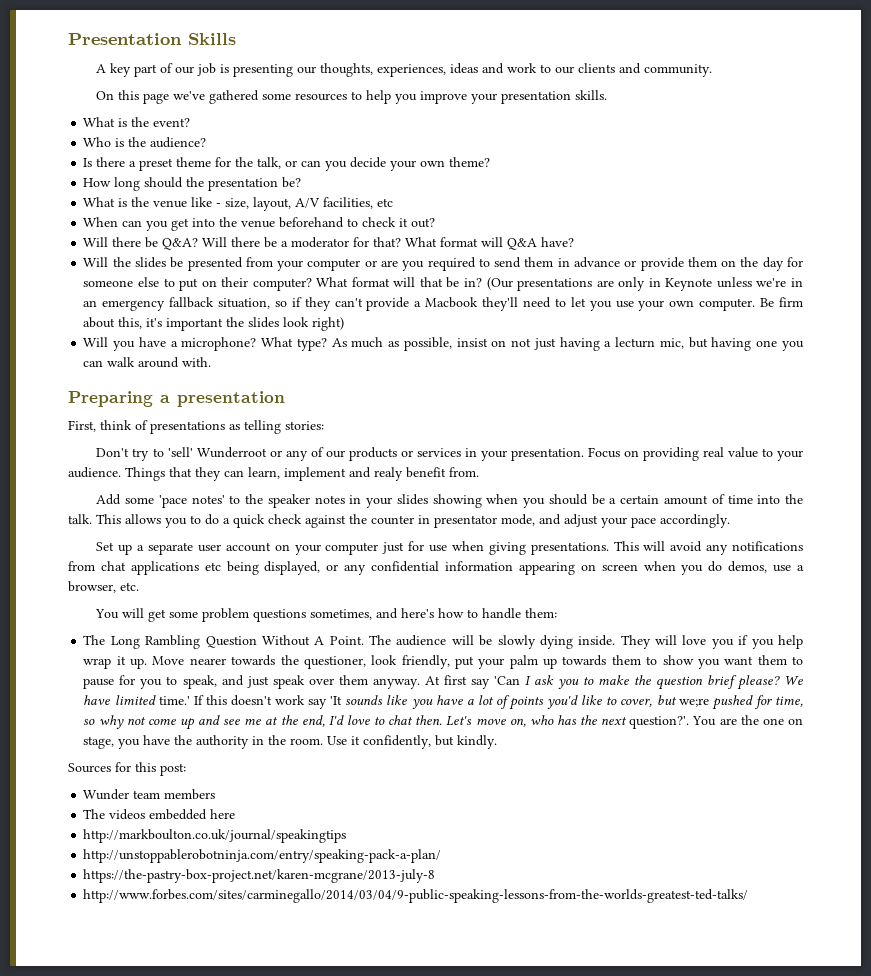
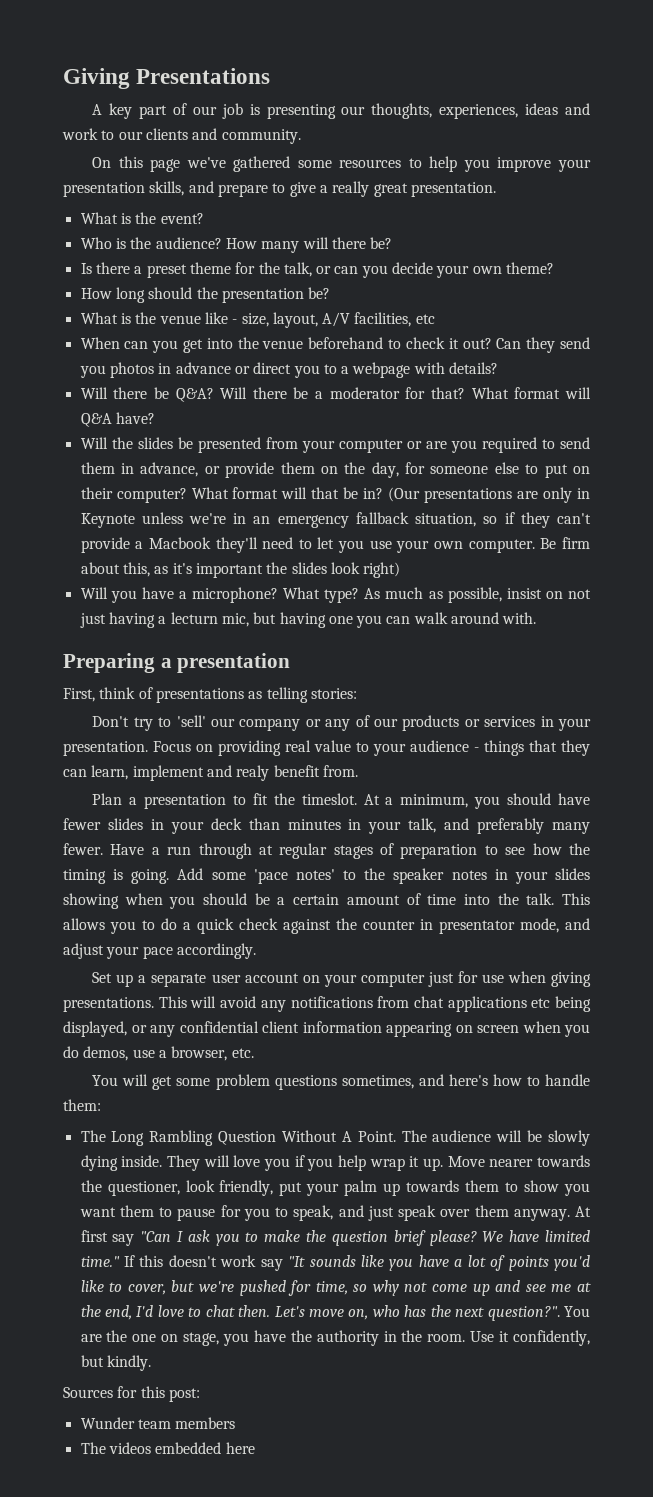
[68,33,236,45] Presentation Skills -> [63,68,271,89] Giving Presentations
[575,90,608,100] skills. -> [149,181,496,197] skills, and prepare to give a really great presentation.
(207, 142) none -> [225,237,393,253] How many will there be?
(436, 223) none -> [496,337,590,353] [79,362,499,378] Can they send you photos in advance or direct you to a webpage with details?
[573,257,620,268] advance -> [140,462,199,477] advance,
[762,257,784,271] day -> [371,462,399,478] day,
(143, 323) none -> [154,566,169,574] as
[196,447,267,458] Wunderroot -> [210,718,301,731] our company
[68,467,165,481] audience. Things -> [410,740,524,756] audience - things
(479, 472) none -> [92,793,590,809] [63,818,591,834] [63,843,590,859] [63,869,170,884] Plan a presentation to fit the timeslot. At a minimum, you should have fewer slides in your deck than minutes in your talk, and preferably many fewer. Have a run through at regular stages of preparation to see how the timing is going.
(440, 566) none -> [262,1021,299,1033] client
[493,676,520,685] 'Can -> [140,1231,172,1242] "Can
[158,696,190,705] time.' -> [80,1256,120,1267] time."
[330,696,343,705] 'It -> [288,1256,306,1267] "It
[678,698,709,707] we;re -> [198,1281,234,1292] we're
[629,716,690,729] question?'. -> [487,1306,560,1321] question?".
[83,829,347,843] [83,849,442,863] [83,869,436,883] [83,889,749,903] // http://markboulton.co.uk/journal/speakingtips // http://unstoppablerobotninja.com/entry/speaking-pack-a-plan/ // https://the-pastry-box-project.net/karen-mcgrane/2013-july-8 // http://www.forbes.com/sites/carminegallo/2014/03/04/9-public-speaking-lessons-from-the-worlds-greatest-ted-talks/ -> (255, 1448) none

